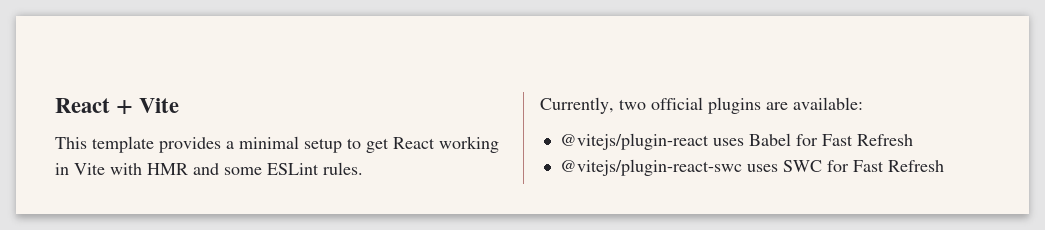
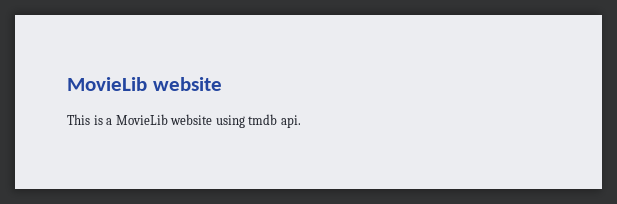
[55,98,180,114] [55,136,499,153] [55,162,363,175] [540,97,863,114] [559,133,913,150] [559,159,944,176] React + Vite // This template provides a minimal setup to get React working in Vite with HMR and some ESLint rules. // Currently, two official plugins are available: // @vitejs/plugin-react uses Babel for Fast Refresh // @vitejs/plugin-react-swc uses SWC for Fast Refresh -> [67,77,222,91] [67,114,301,128] MovieLib website // This is a MovieLib website using tmdb api.

